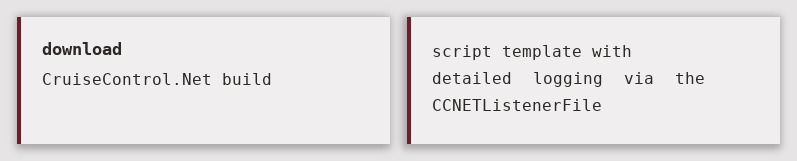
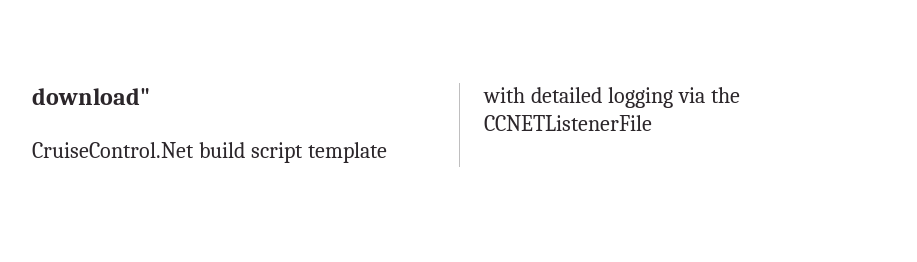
[42,42,122,55] download -> [32,88,150,105] download"

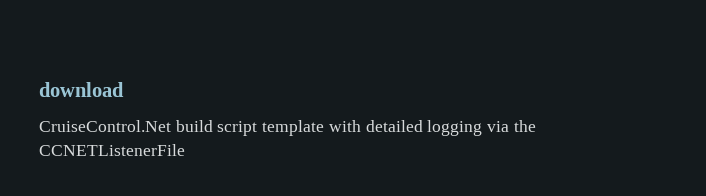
[32,88,150,105] download" -> [39,82,124,97] download

